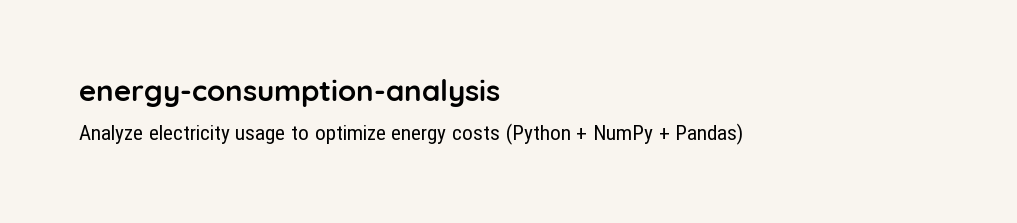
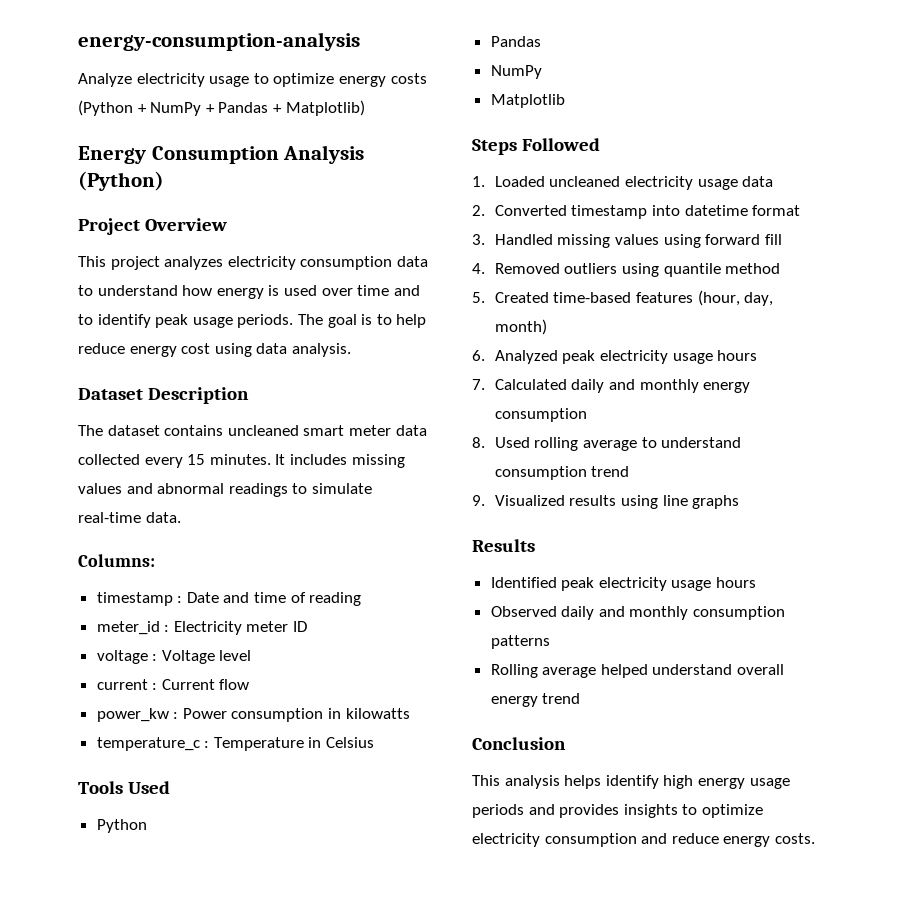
[675,123,744,145] Pandas) -> [218,100,365,116] [78,145,365,164] [78,171,164,191] [78,218,228,235] [78,256,428,270] [78,285,420,299] [78,314,427,328] [78,343,351,357] [78,387,250,404] [78,425,427,436] [78,454,405,468] [78,483,372,497] [78,512,181,523] [78,554,155,567] [96,592,362,606] [96,621,308,635] [96,650,252,664] [96,679,250,690] [96,708,410,722] [96,737,375,751] [78,781,171,794] [96,819,147,833] [490,36,541,47] [490,65,542,79] [490,94,565,108] [472,138,601,155] [472,176,774,190] [472,205,801,219] [472,234,782,248] [472,263,781,277] [472,290,774,306] [494,319,547,335] [472,350,758,364] [472,379,751,393] [494,408,587,422] [472,437,742,451] [494,466,630,480] [472,495,740,509] [472,539,535,552] [490,577,757,591] [490,606,786,620] [490,635,550,649] [490,664,785,678] [490,693,581,707] [472,737,566,750] [472,775,790,789] [472,804,763,818] [472,833,815,847] Pandas + Matplotlib) // Energy Consumption Analysis (Python) // Project Overview // This project analyzes electricity consumption data to understand how energy is used over time and to identify peak usage periods. The goal is to help reduce energy cost using data analysis. // Dataset Description // The dataset contains uncleaned smart meter data collected every 15 minutes. It includes missing values and abnormal readings to simulate real-time data. // Columns: // timestamp : Date and time of reading // meter_id : Electricity meter ID // voltage : Voltage level // current : Current flow // power_kw : Power consumption in kilowatts // temperature_c : Temperature in Celsius // Tools Used // Python // Pandas // NumPy // Matplotlib // Steps Followed // 1. Loaded uncleaned electricity usage data // 2. Converted timestamp into datetime format // 3. Handled missing values using forward fill // 4. Removed outliers using quantile method // 5. Created time-based features (hour, day, month) // 6. Analyzed peak electricity usage hours // 7. Calculated daily and monthly energy consumption // 8. Used rolling average to understand consumption trend // 9. Visualized results using line graphs // Results // Identified peak electricity usage hours // Observed daily and monthly consumption patterns // Rolling average helped understand overall energy trend // Conclusion // This analysis helps identify high energy usage periods and provides insights to optimize electricity consumption and reduce energy costs.

